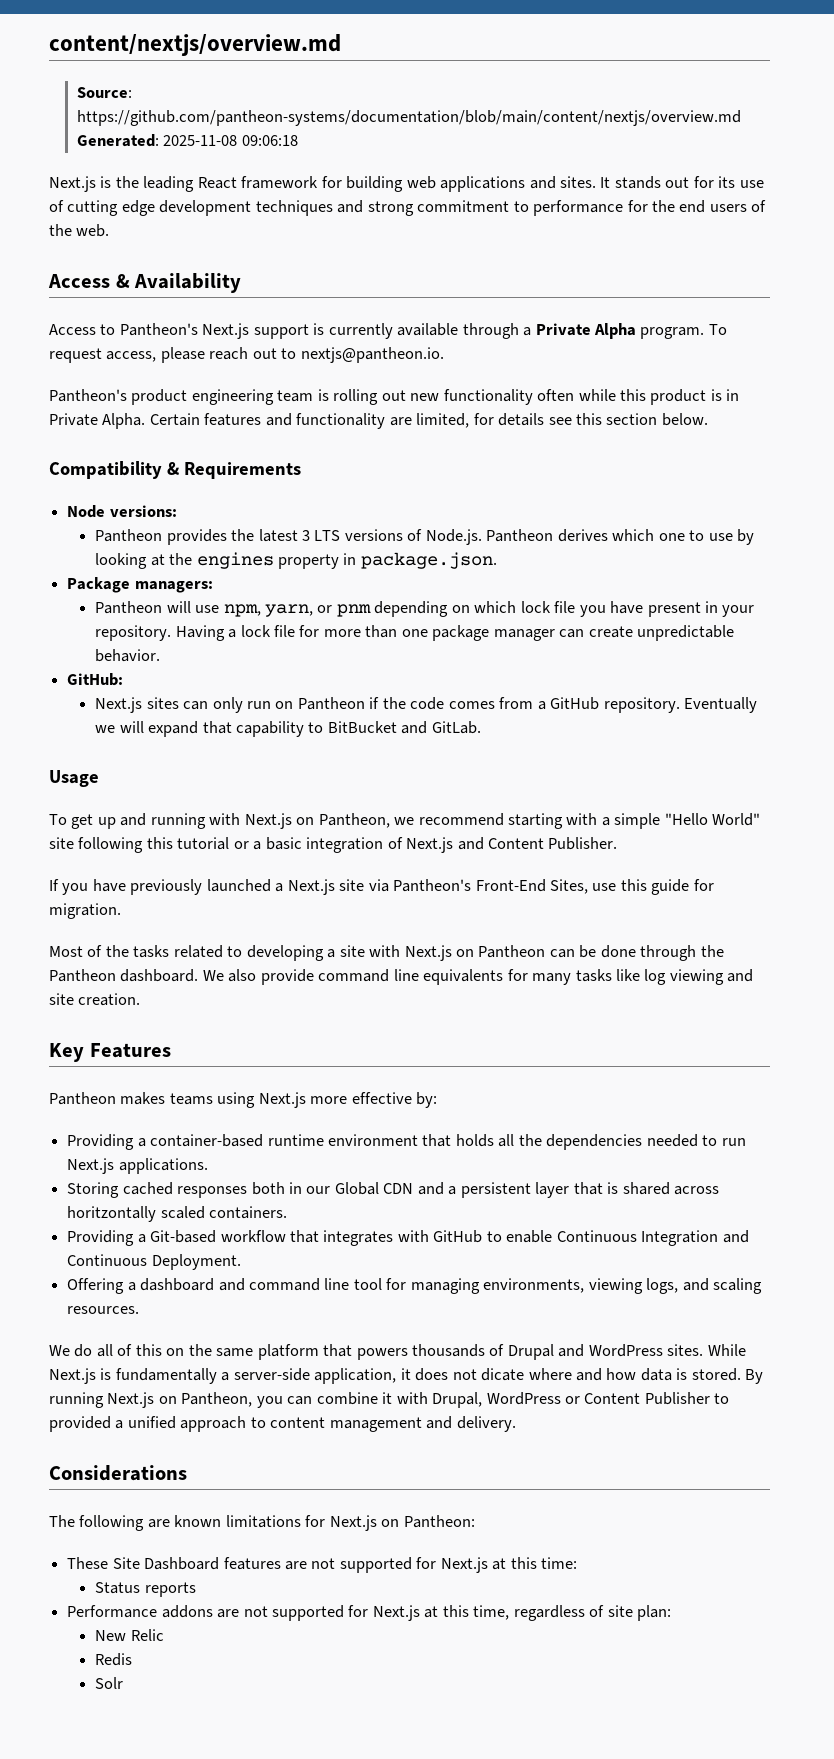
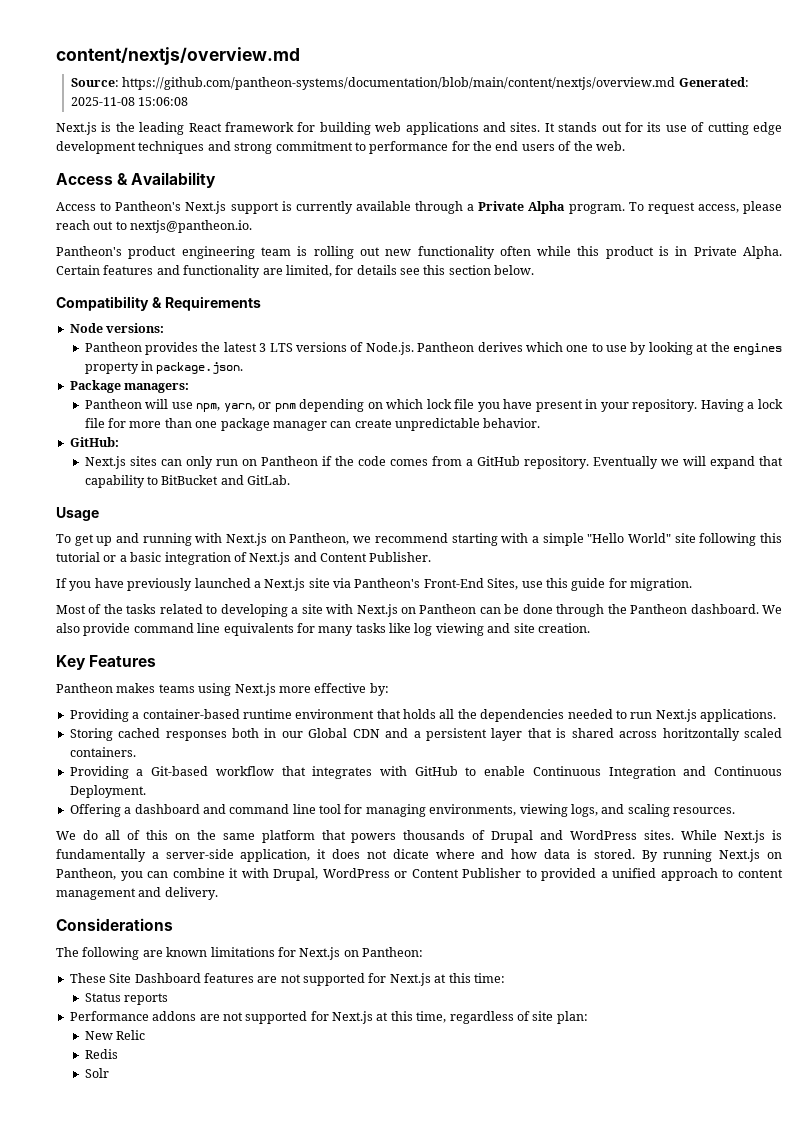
[241,135,298,146] 09:06:18 -> [138,97,189,106] 15:06:08

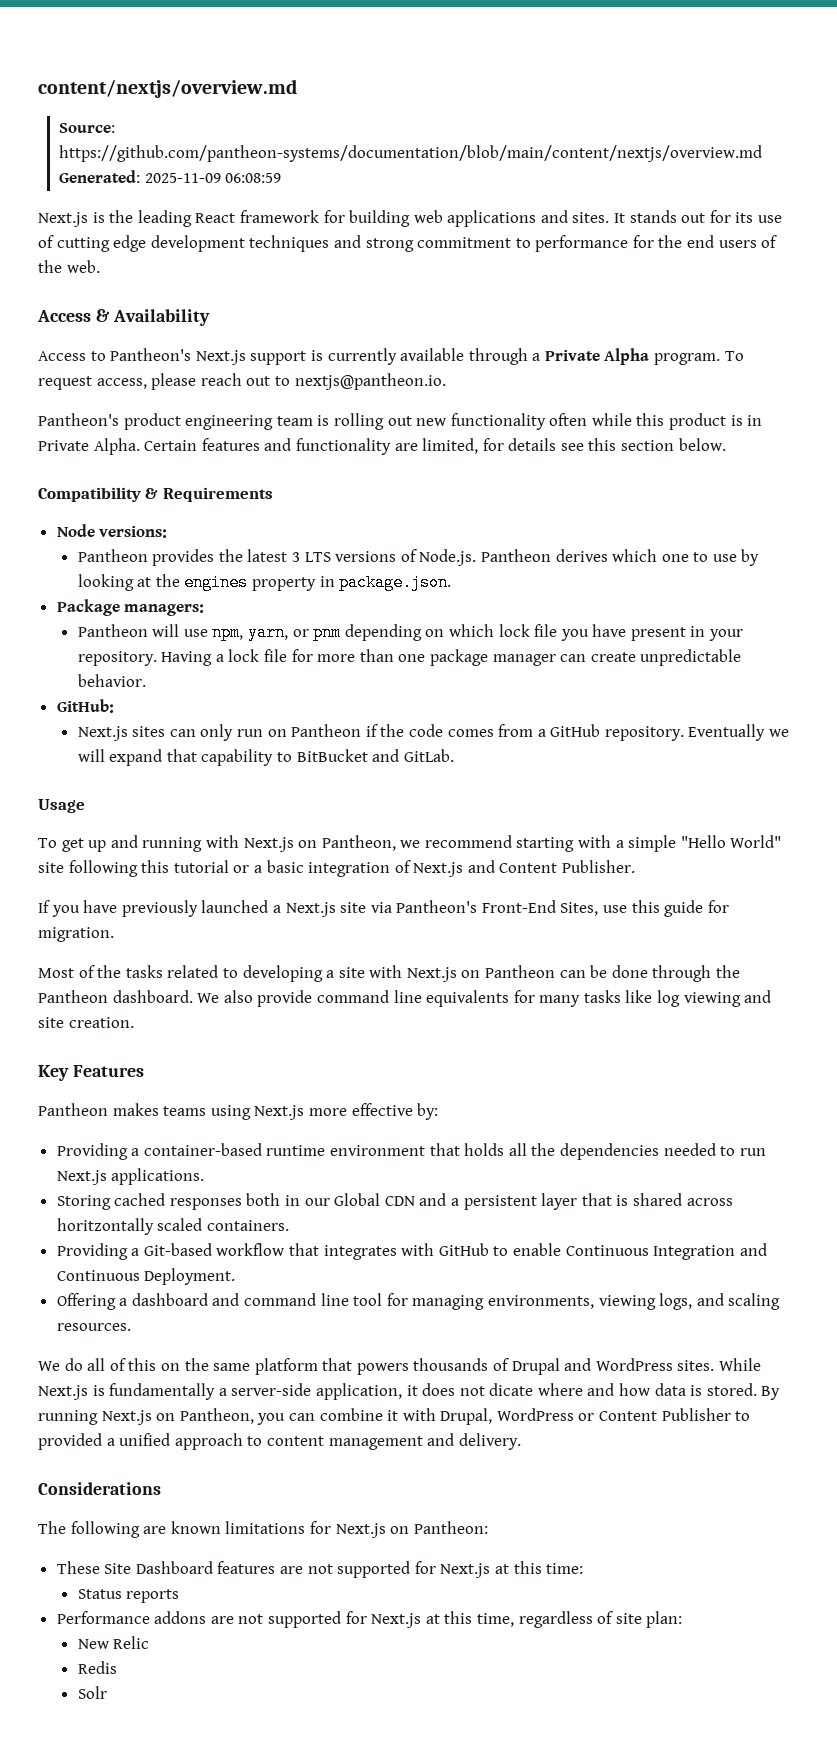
[70,97,189,106] 2025-11-08 15:06:08 -> [144,173,282,183] 2025-11-09 06:08:59

